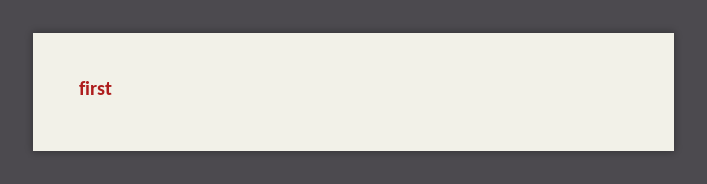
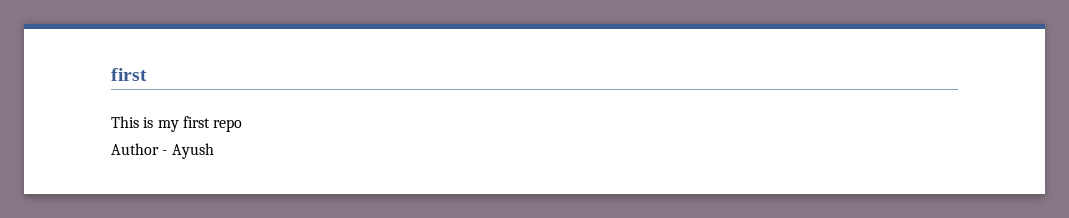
[79,81,112,95] first -> [111,68,147,81] [111,116,243,132] [111,143,214,159] first // This is my first repo // Author - Ayush

